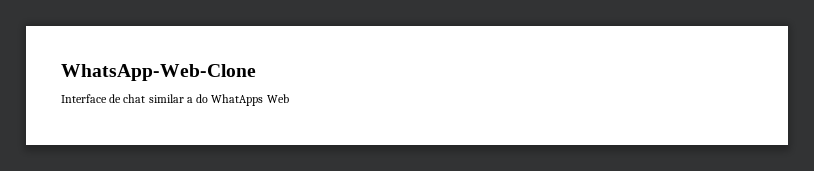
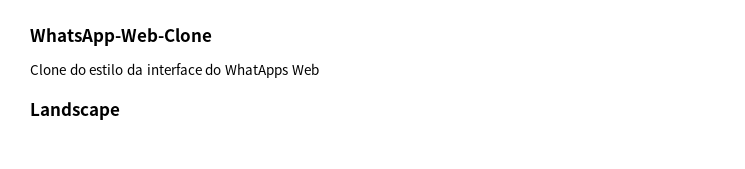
[61,94,193,103] Interface de chat similar a -> [30,63,202,75] Clone do estilo da interface
(289, 98) none -> [30,102,120,120] // Landscape

